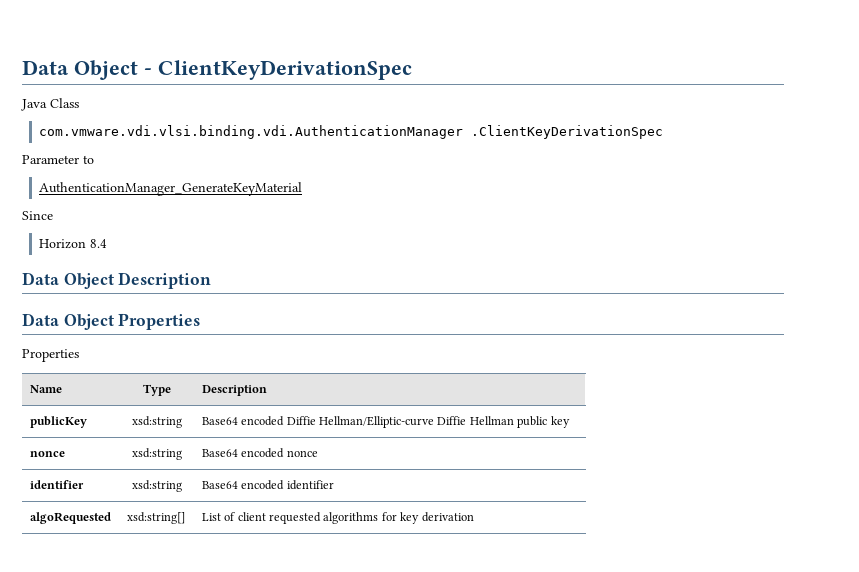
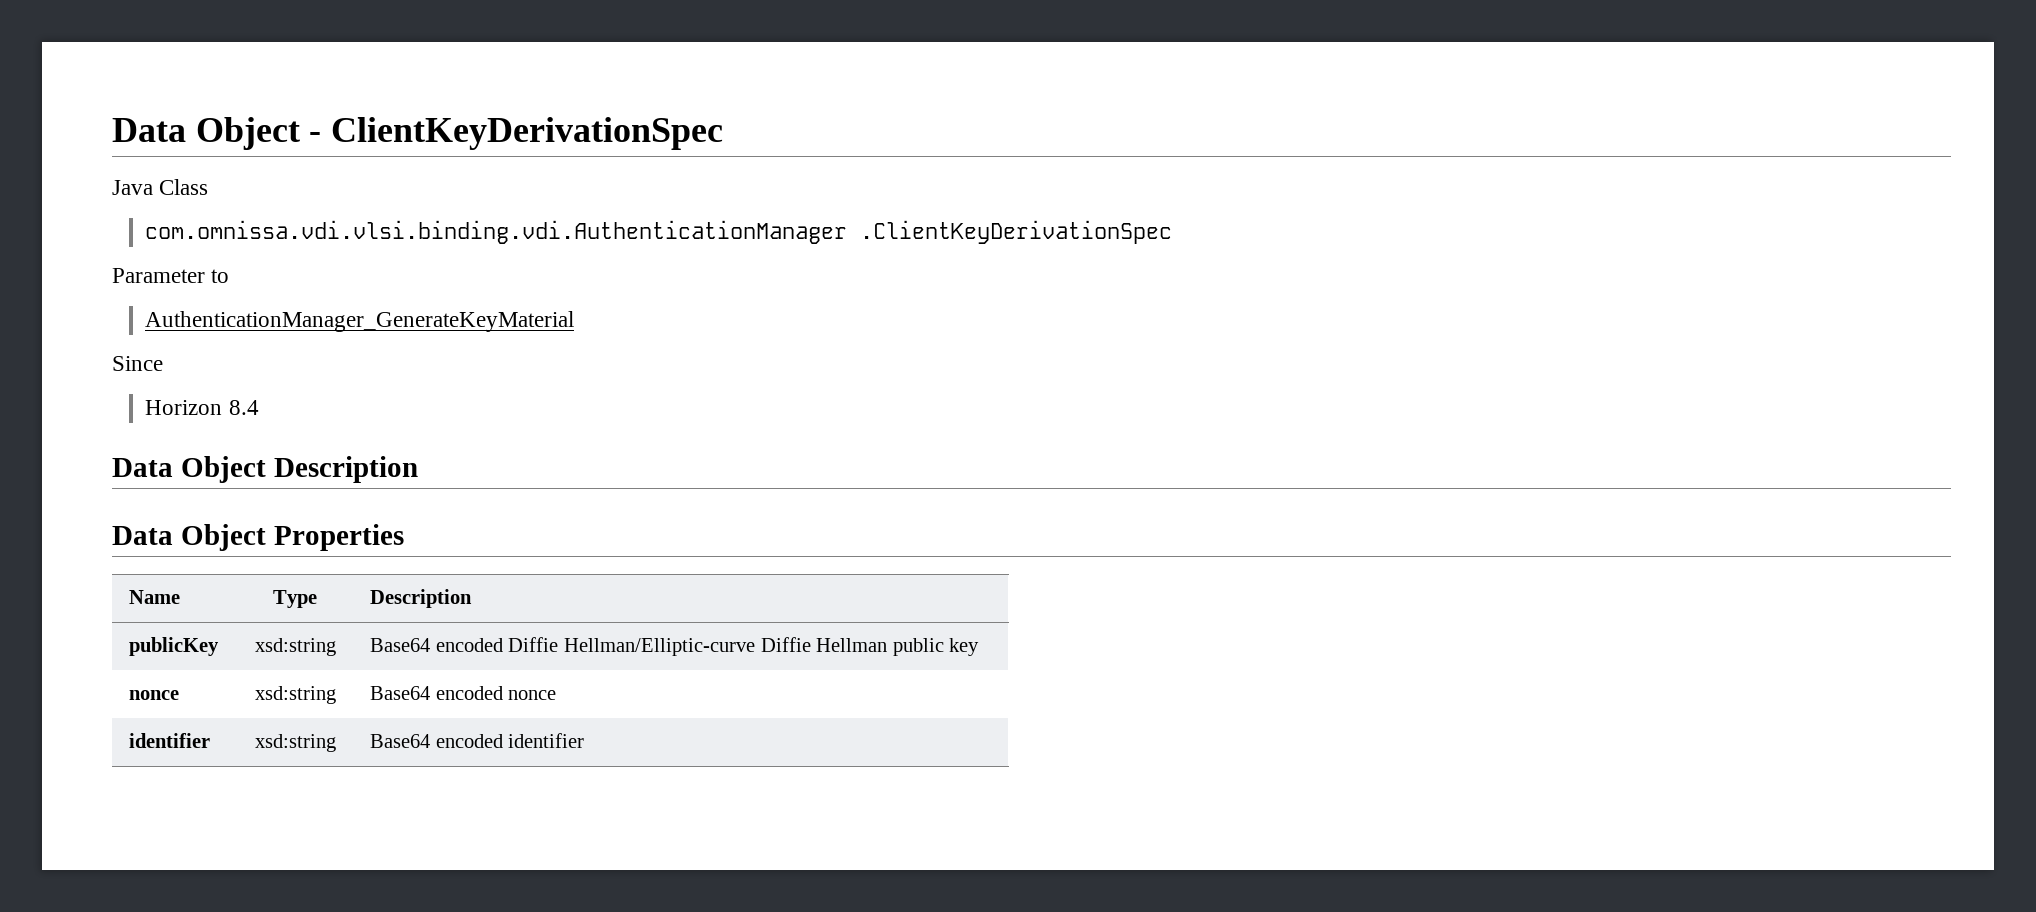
[39,125,464,139] com.vmware.vdi.vlsi.binding.vdi.AuthenticationManager -> [145,220,848,244] com.omnissa.vdi.vlsi.binding.vdi.AuthenticationManager
[22,349,79,362] // Properties -> (404, 537) none
[29,512,111,524] [126,512,185,524] [201,512,474,524] // algoRequested | xsd:string[] | List of client requested algorithms for key derivation -> (585, 740) none

